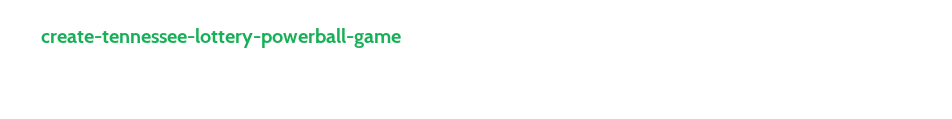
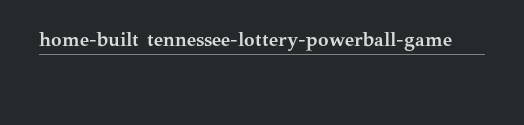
[41,28,401,48] create-tennessee-lottery-powerball-game -> [39,32,452,51] home-built tennessee-lottery-powerball-game

